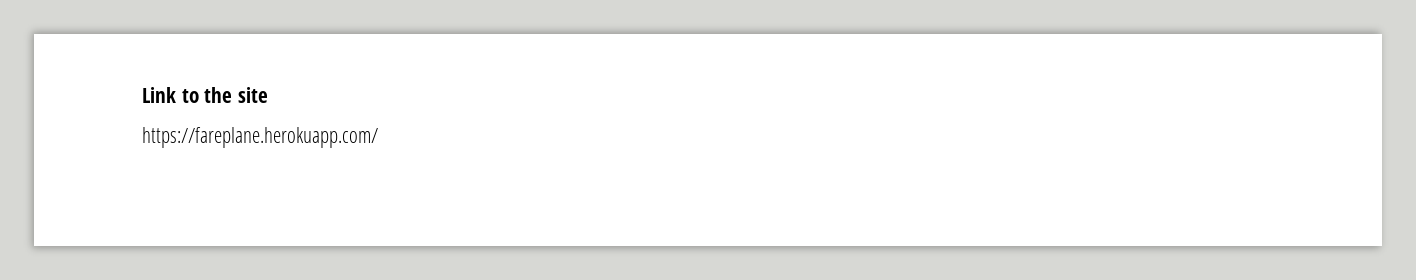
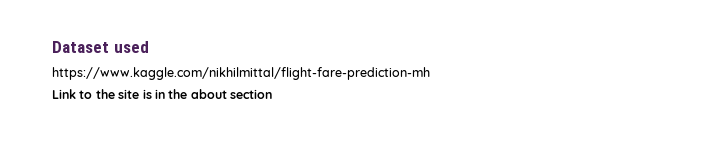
(142, 95) none -> [52,41,149,53] [52,67,430,80] Dataset used // https://www.kaggle.com/nikhilmittal/flight-fare-prediction-mh //
[142,127,378,148] // https://fareplane.herokuapp.com/ -> [142,89,272,99] is in the about section

